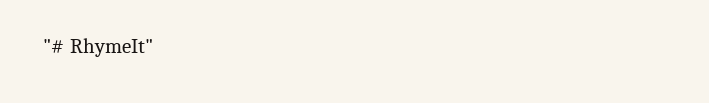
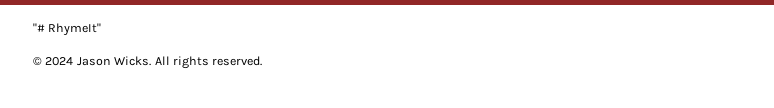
(153, 47) none -> [33,56,263,69] // © 2024 Jason Wicks. All rights reserved.

